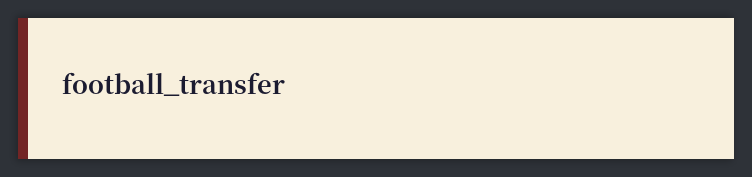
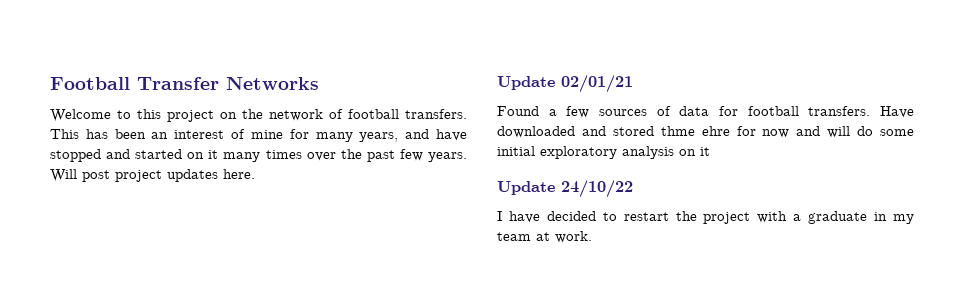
[62,72,285,96] football_transfer -> [50,77,319,90] [50,109,467,122] [50,129,467,142] [50,149,467,162] [50,169,255,182] [497,75,633,93] [497,106,914,118] [497,126,914,138] [497,146,710,159] [497,180,633,198] [497,211,915,224] [497,231,592,243] Football Transfer Networks // Welcome to this project on the network of football transfers. This has been an interest of mine for many years, and have stopped and started on it many times over the past few years. Will post project updates here. // Update 02/01/21 // Found a few sources of data for football transfers. Have downloaded and stored thme ehre for now and will do some initial exploratory analysis on it // Update 24/10/22 // I have decided to restart the project with a graduate in my team at work.

